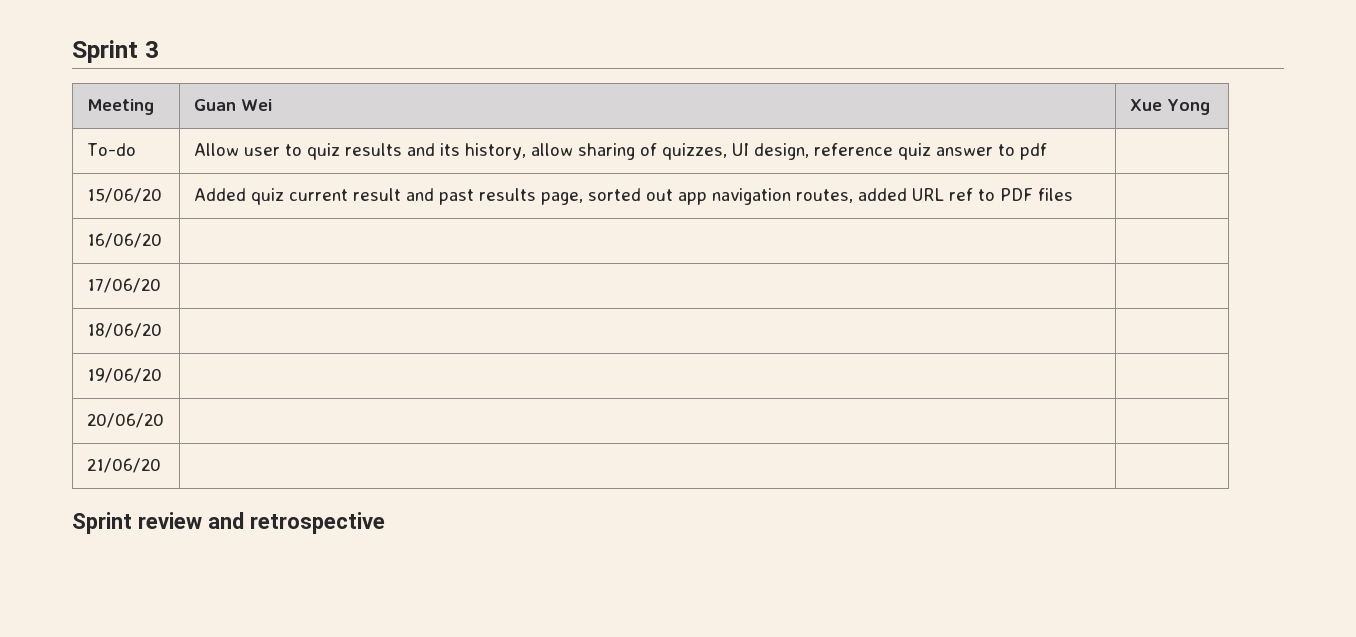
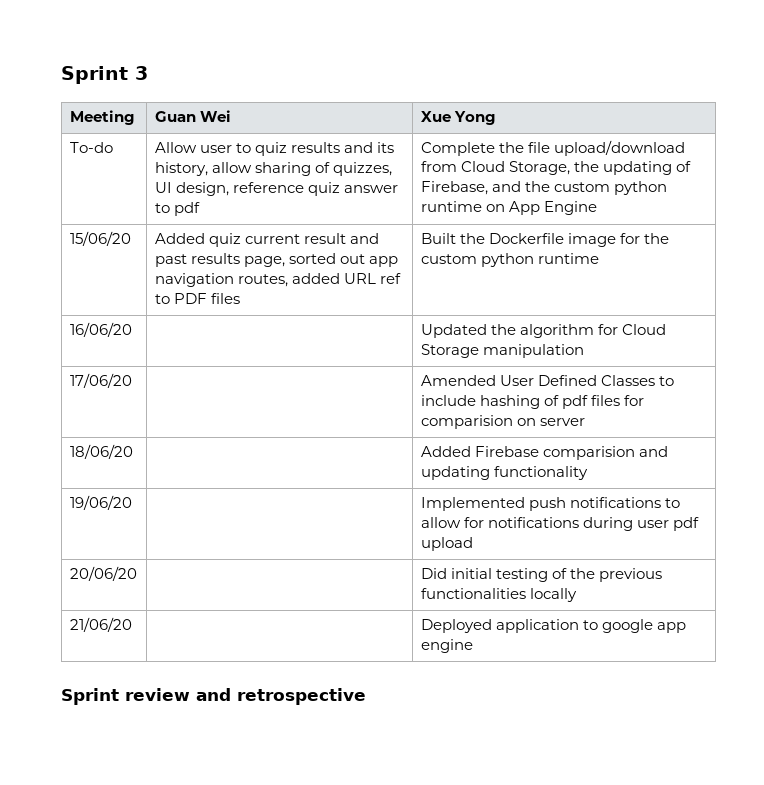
(1047, 151) none -> [420,140,685,156] [420,161,691,175] [420,181,667,195] [420,201,597,215] Complete the file upload/download from Cloud Storage, the updating of Firebase, and the custom python runtime on App Engine
[86,233,162,248] [86,278,161,293] [86,323,162,338] [86,368,162,383] [86,413,164,428] [86,458,161,473] // 16/06/20 | | // 17/06/20 | | // 18/06/20 | | // 19/06/20 | | // 20/06/20 | | // 21/06/20 | | -> [420,233,669,247] [420,253,599,267] [69,322,132,337] [420,324,666,338] [420,344,584,358] [69,373,132,388] [420,375,674,386] [420,395,644,409] [420,415,585,429] [69,444,133,459] [420,446,668,460] [420,466,588,480] [69,495,132,510] [420,497,680,511] [420,517,699,531] [420,537,473,551] [69,566,137,581] [420,568,662,582] [420,588,577,602] [69,617,132,632] [420,619,686,633] [420,639,473,653] Built the Dockerfile image for the custom python runtime // 16/06/20 | | Updated the algorithm for Cloud Storage manipulation // 17/06/20 | | Amended User Defined Classes to include hashing of pdf files for comparision on server // 18/06/20 | | Added Firebase comparision and updating functionality // 19/06/20 | | Implemented push notifications to allow for notifications during user pdf upload // 20/06/20 | | Did initial testing of the previous functionalities locally // 21/06/20 | | Deployed application to google app engine

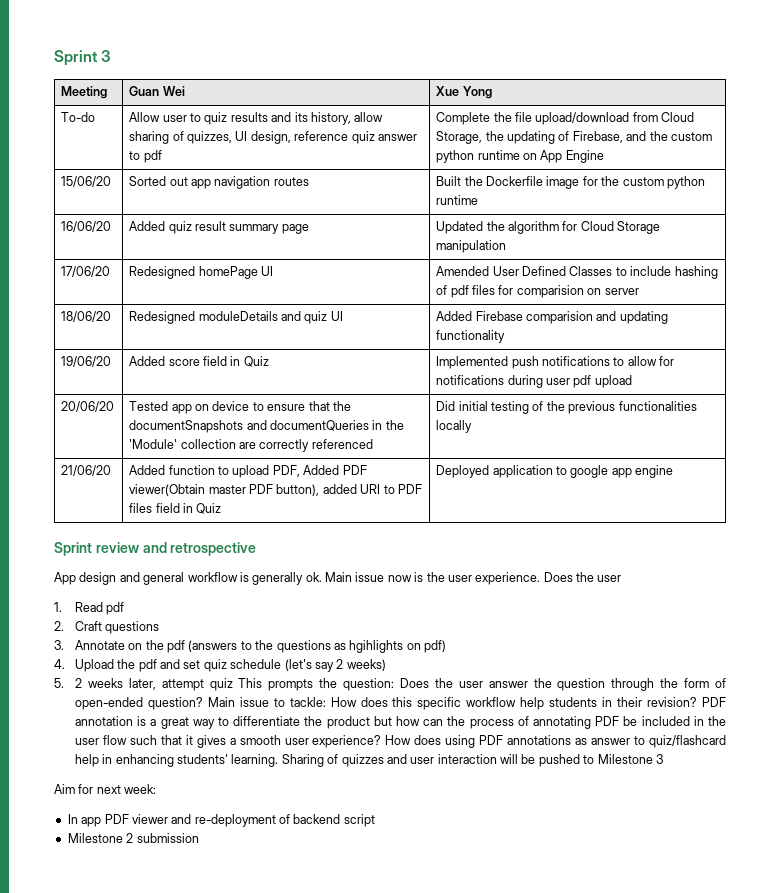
[154,233,379,247] [154,253,398,267] [154,273,401,287] [154,293,240,304] Added quiz current result and past results page, sorted out app navigation routes, added URL ref to PDF files -> [129,176,309,189] Sorted out app navigation routes
(132, 329) none -> [129,221,309,234] Added quiz result summary page
(132, 380) none -> [129,266,274,279] Redesigned homePage UI
(133, 451) none -> [129,311,343,324] Redesigned moduleDetails and quiz UI
(132, 502) none -> [129,356,269,367] Added score field in Quiz
(137, 573) none -> [129,401,351,414] [129,420,404,433] [129,439,373,452] Tested app on device to ensure that the documentSnapshots and documentQueries in the 'Module' collection are correctly referenced
(132, 624) none -> [129,465,367,478] [129,484,422,496] [129,503,222,514] Added function to upload PDF, Added PDF viewer(Obtain master PDF button), added URI to PDF files field in Quiz
(366, 696) none -> [54,572,622,585] [54,602,125,615] [54,621,160,634] [54,640,447,653] [54,659,386,672] [54,678,727,691] [74,697,727,710] [74,716,727,729] [74,735,726,748] [74,754,663,767] [54,784,157,794] [67,814,375,827] [67,833,199,843] // App design and general workflow is generally ok. Main issue now is the user experience. Does the user // 1. Read pdf // 2. Craft questions // 3. Annotate on the pdf (answers to the questions as hgihlights on pdf) // 4. Upload the pdf and set quiz schedule (let's say 2 weeks) // 5. 2 weeks later, attempt quiz This prompts the question: Does the user answer the question through the form of open-ended question? Main issue to tackle: How does this specific workflow help students in their revision? PDF annotation is a great way to differentiate the product but how can the process of annotating PDF be included in the user flow such that it gives a smooth user experience? How does using PDF annotations as answer to quiz/flashcard help in enhancing students' learning. Sharing of quizzes and user interaction will be pushed to Milestone 3 // Aim for next week: // In app PDF viewer and re-deployment of backend script // Milestone 2 submission

